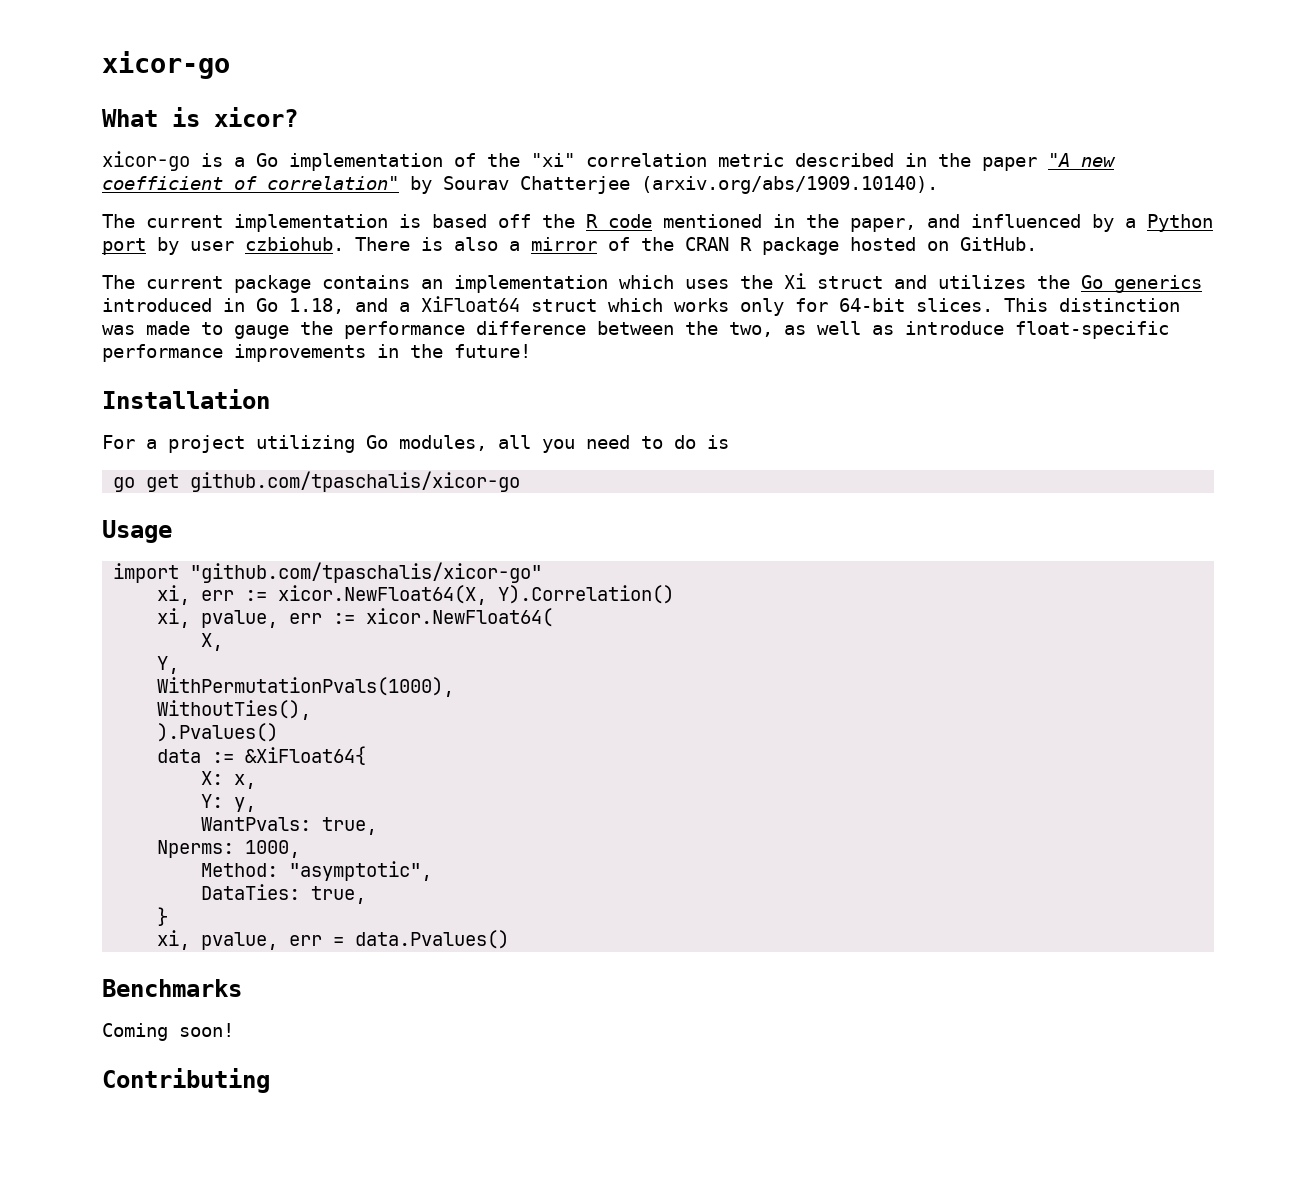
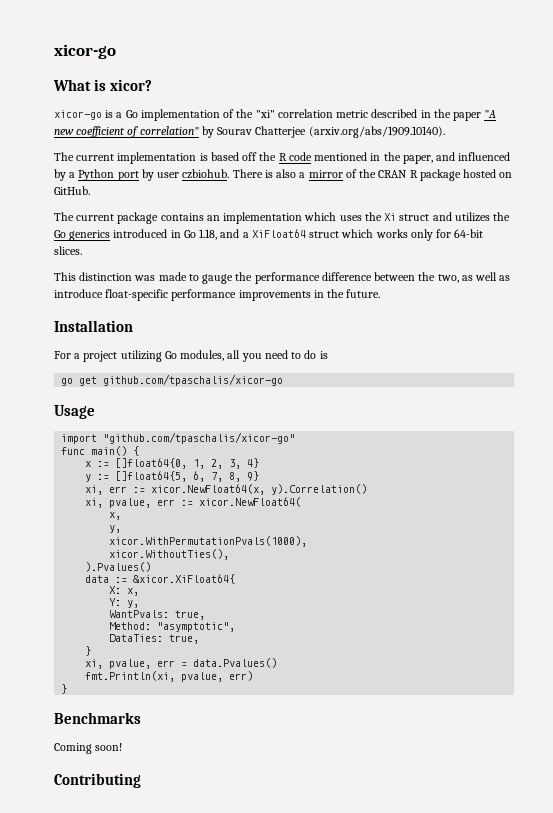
(993, 305) none -> (82, 250) //
[454,344,531,358] future! -> [346,289,381,298] future.
(543, 572) none -> [61,446,140,456] [85,458,260,469] [85,471,260,482] // func main() { // x := []float64{0, 1, 2, 3, 4} // y := []float64{5, 6, 7, 8, 9}
[278,585,675,605] xicor.NewFloat64(X, Y).Correlation() -> [151,484,368,495] xicor.NewFloat64(x, y).Correlation()
[201,633,224,651] [157,656,180,674] [157,677,455,697] [157,700,312,720] X, // Y, // WithPermutationPvals(1000), // WithoutTies(), -> [109,512,122,520] [109,525,122,533] [109,536,308,547] [109,549,230,560] x, // y, // xicor.WithPermutationPvals(1000), // xicor.WithoutTies(),
[245,746,367,765] &XiFloat64{ -> [133,574,236,584] &xicor.XiFloat64{
[157,840,301,858] // Nperms: 1000, -> (206, 615) none
(510, 939) none -> [85,671,254,682] [61,684,68,694] // fmt.Println(xi, pvalue, err) // }

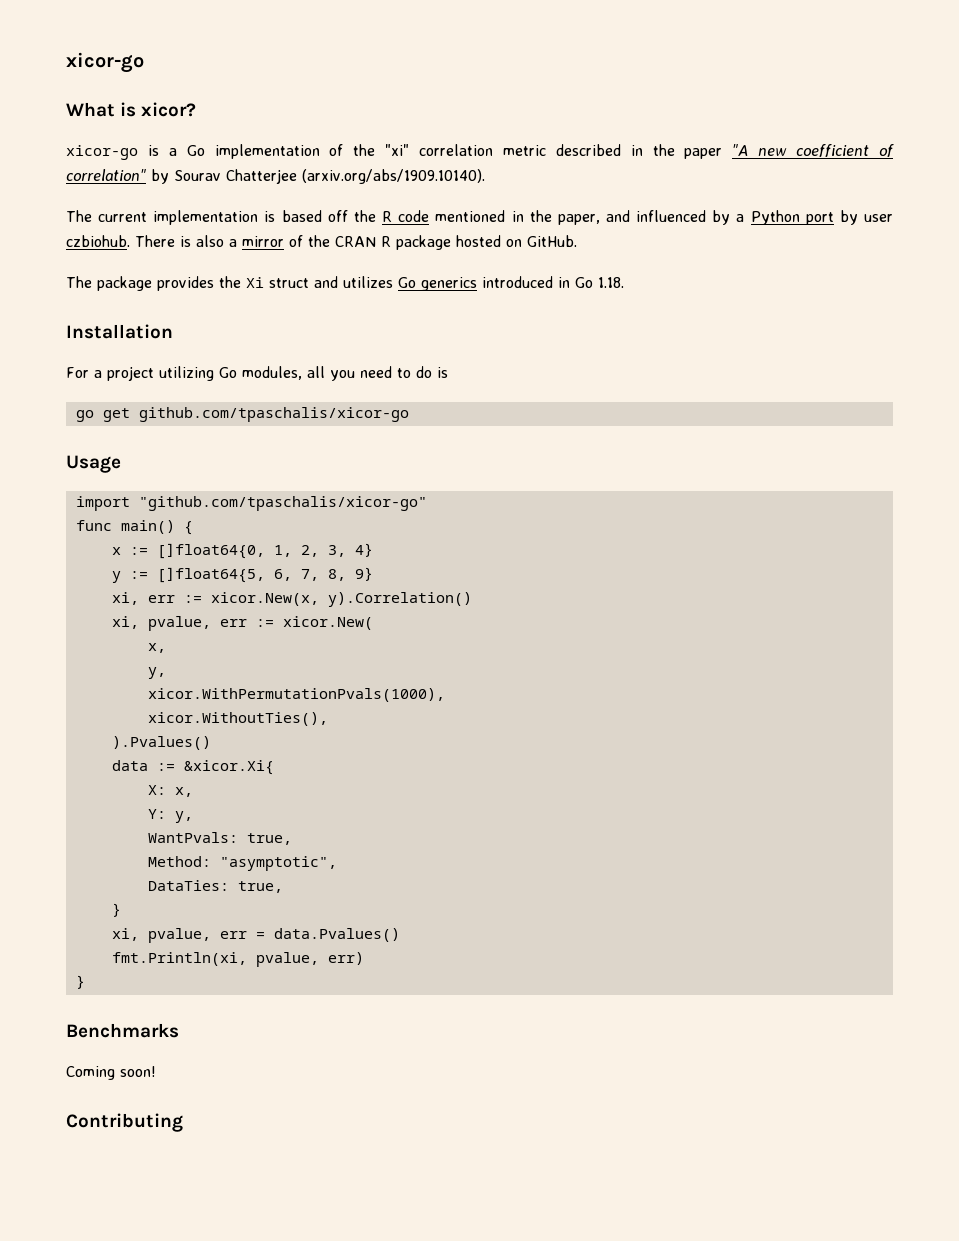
[76,212,362,224] current package contains an implementation which uses -> [97,276,214,291] package provides
[493,212,511,221] the -> (393, 282) none
[199,229,484,241] [54,246,82,255] [54,272,511,284] [54,289,381,301] 1.18, and a XiFloat64 struct which works only for 64-bit slices. // This distinction was made to gauge the performance difference between the two, as well as introduce float-specific performance improvements in the future. -> [598,277,624,288] 1.18.
[151,484,266,495] xicor.NewFloat64(x, -> [210,592,319,606] xicor.New(x,
[199,497,302,507] xicor.NewFloat64( -> [282,616,373,630] xicor.New(
[133,574,236,584] &xicor.XiFloat64{ -> [183,760,274,775] &xicor.Xi{

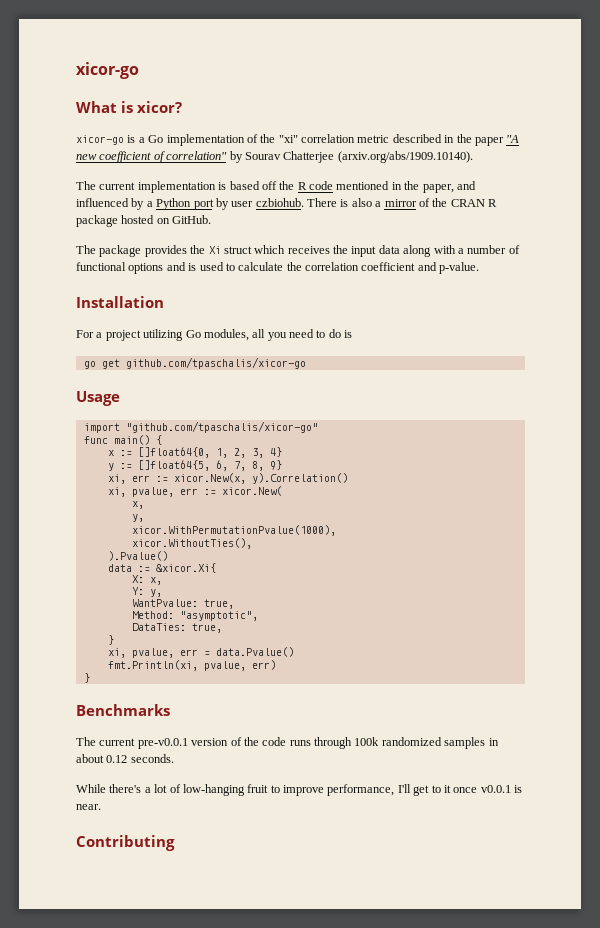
[314,276,624,291] and utilizes Go generics introduced in Go 1.18. -> [254,245,520,257] [76,262,480,274] which receives the input data along with a number of functional options and is used to calculate the correlation coefficient and p-value.
[147,688,445,702] xicor.WithPermutationPvals(1000), -> [131,525,336,536] xicor.WithPermutationPvalue(1000),
[111,736,211,750] ).Pvalues() -> [107,551,168,561] ).Pvalue()
[147,832,238,843] WantPvals: -> [131,599,198,607] WantPvalue:
[273,928,400,942] data.Pvalues() -> [215,647,294,657] data.Pvalue()
[66,1066,156,1080] Coming soon! -> [76,737,499,749] [76,754,174,763] [76,784,522,796] [76,804,101,810] The current pre-v0.0.1 version of the code runs through 100k randomized samples in about 0.12 seconds. // While there's a lot of low-hanging fruit to improve performance, I'll get to it once v0.0.1 is near.

